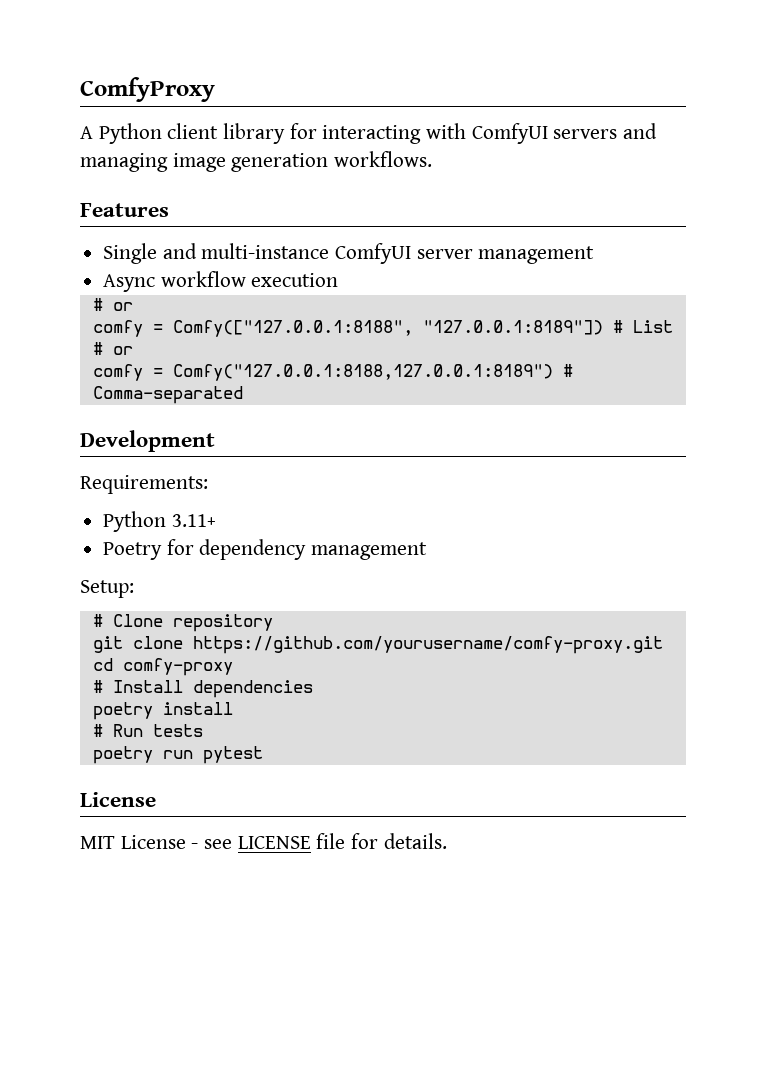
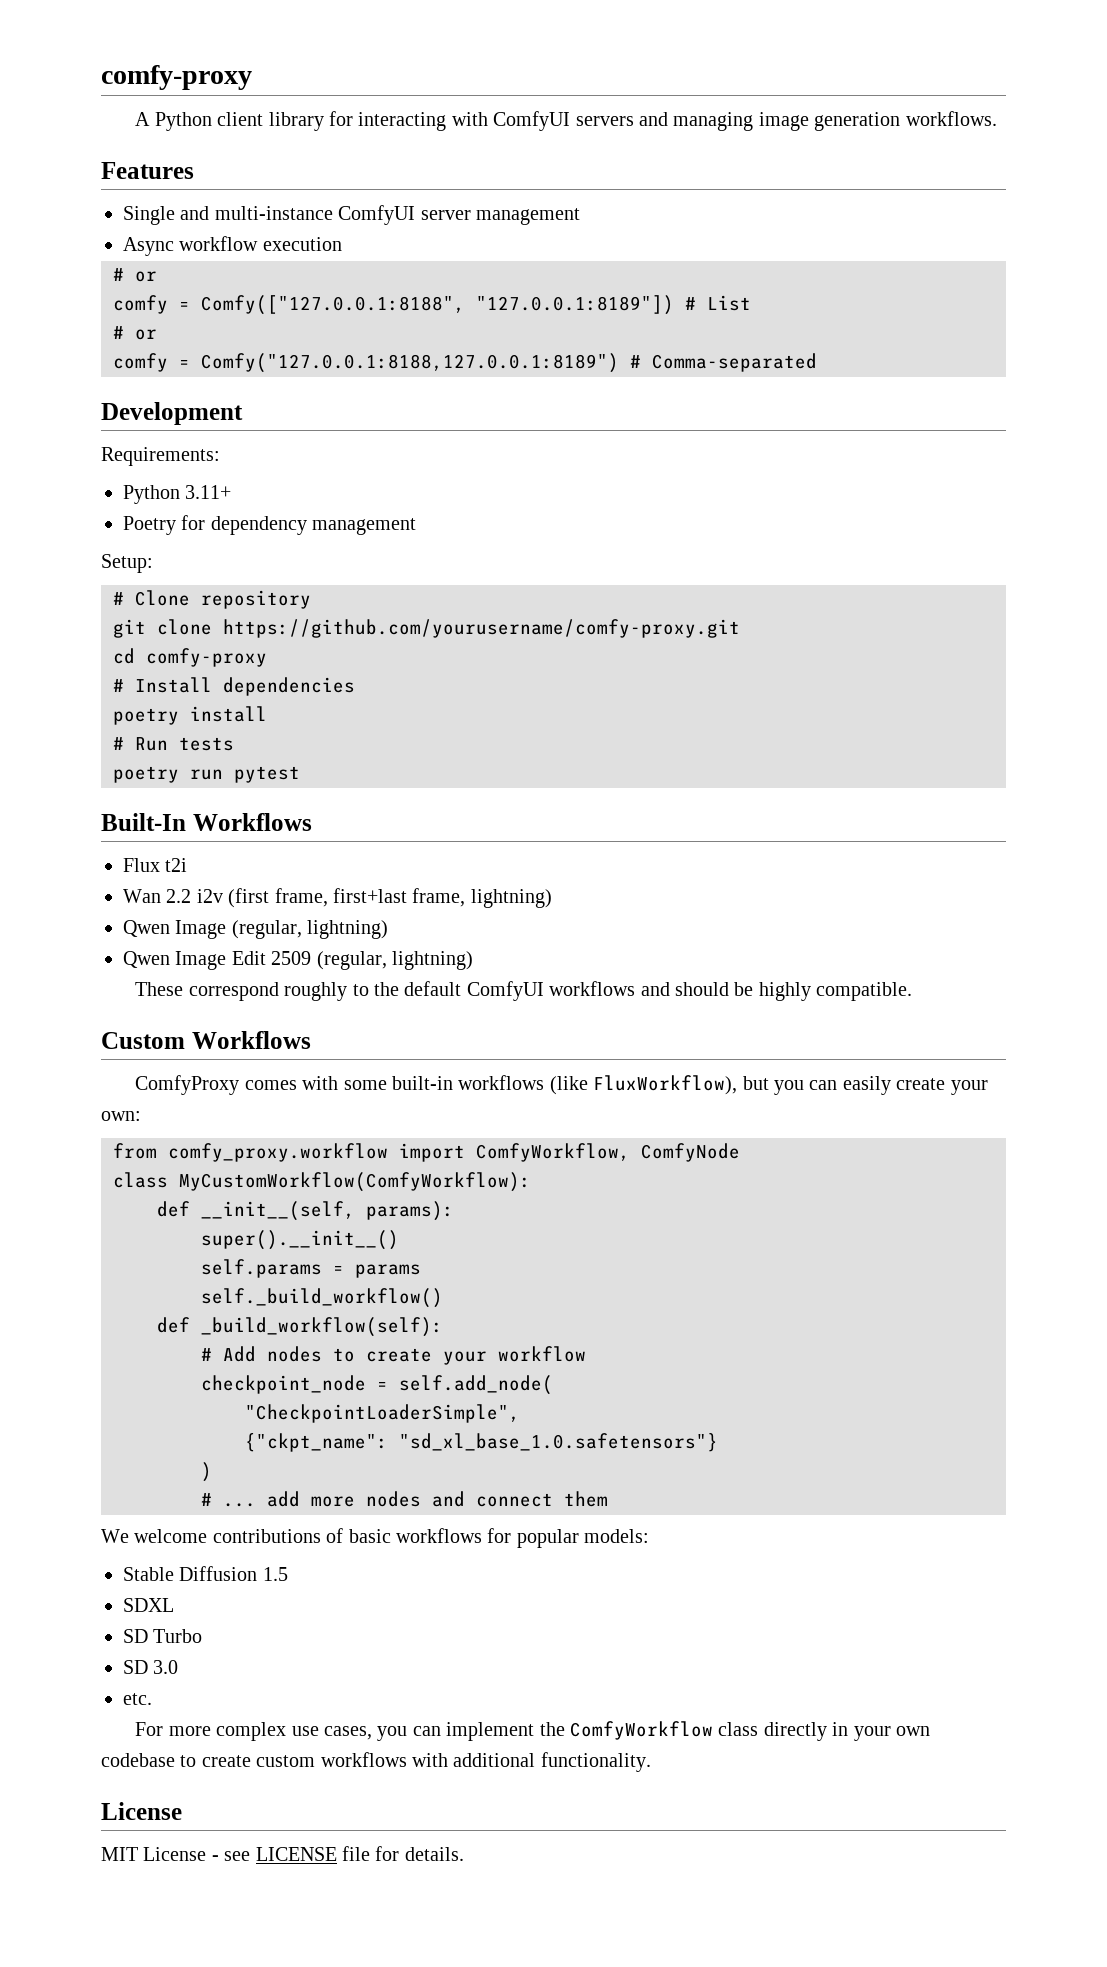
[80,77,215,102] ComfyProxy -> [101,65,252,90] comfy-proxy
(263, 755) none -> [101,813,312,831] [123,858,188,872] [123,888,552,908] [123,920,389,939] [123,951,473,970] [135,981,913,1001] [101,1031,311,1049] [135,1075,988,1095] [101,1111,141,1121] [113,1143,740,1162] [113,1172,531,1192] [157,1201,454,1221] [201,1230,399,1250] [201,1259,421,1278] [201,1288,443,1308] [157,1317,443,1337] [201,1346,586,1365] [201,1375,553,1395] [245,1404,520,1423] [245,1433,718,1452] [201,1462,212,1482] [201,1491,608,1507] [101,1528,650,1548] [123,1566,288,1581] [123,1598,174,1612] [123,1629,203,1643] [123,1660,179,1674] [123,1693,152,1705] [135,1721,931,1741] [101,1752,651,1772] // Built-In Workflows // Flux t2i // Wan 2.2 i2v (first frame, first+last frame, lightning) // Qwen Image (regular, lightning) // Qwen Image Edit 2509 (regular, lightning) // These correspond roughly to the default ComfyUI workflows and should be highly compatible. // Custom Workflows // ComfyProxy comes with some built-in workflows (like FluxWorkflow), but you can easily create your own: // from comfy_proxy.workflow import ComfyWorkflow, ComfyNode // class MyCustomWorkflow(ComfyWorkflow): // def __init__(self, params): // super().__init__() // self.params = params // self._build_workflow() // def _build_workflow(self): // # Add nodes to create your workflow // checkpoint_node = self.add_node( // "CheckpointLoaderSimple", // {"ckpt_name": "sd_xl_base_1.0.safetensors"} // ) // # ... add more nodes and connect them // We welcome contributions of basic workflows for popular models: // Stable Diffusion 1.5 // SDXL // SD Turbo // SD 3.0 // etc. // For more complex use cases, you can implement the ComfyWorkflow class directly in your own codebase to create custom workflows with additional functionality.

